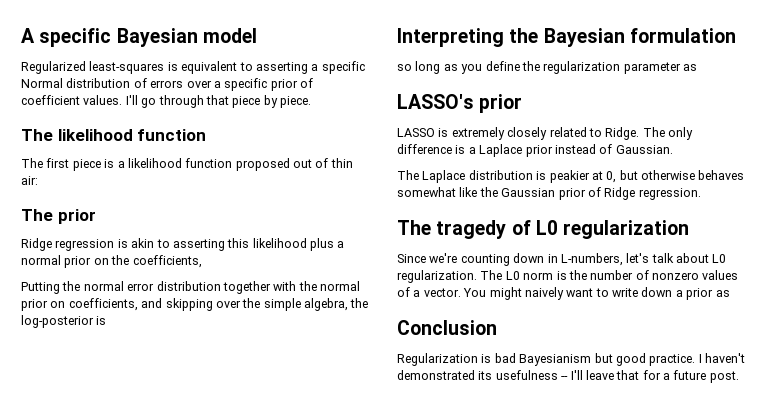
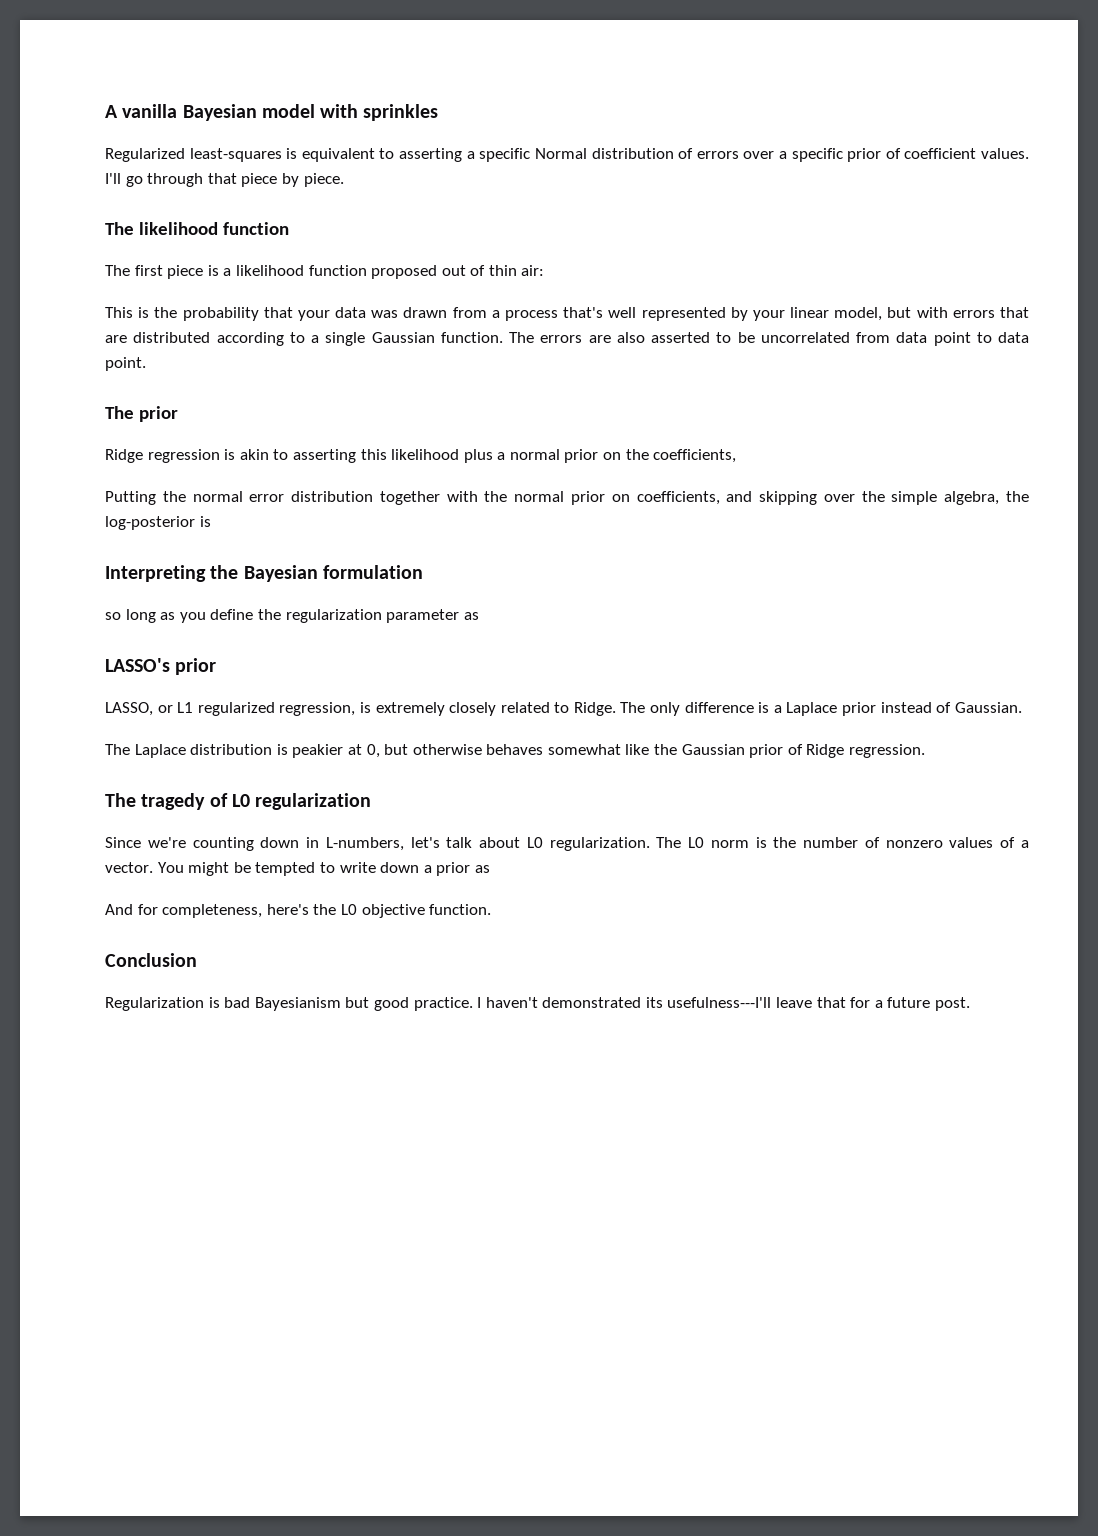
[39,28,112,47] specific -> [122,104,178,118] vanilla
(257, 35) none -> [320,104,439,121] with sprinkles
(38, 180) none -> [105,307,1029,321] [105,332,1029,346] [105,357,146,371] // This is the probability that your data was drawn from a process that's well represented by your linear model, but with errors that are distributed according to a single Gaussian function. The errors are also asserted to be uncorrelated from data point to data point.
[397,128,435,137] LASSO -> [105,702,356,716] LASSO, or L1 regularized regression,
[524,287,594,300] naively want -> [233,862,316,876] be tempted
(730, 293) none -> [105,904,492,918] // And for completeness, here's the L0 objective function.
[495,370,583,380] usefulness -- I'll -> [667,997,772,1008] usefulness---I'll

